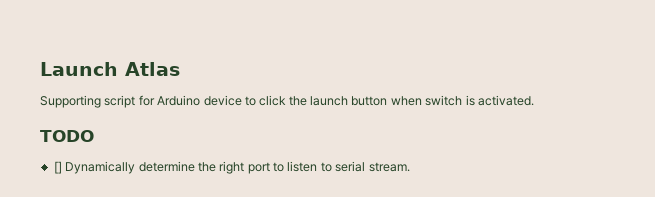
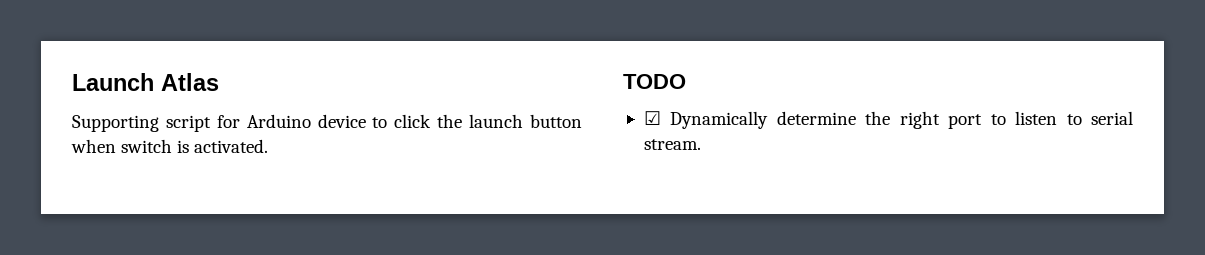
[53,161,62,174] [] -> [643,111,661,125] ☑

